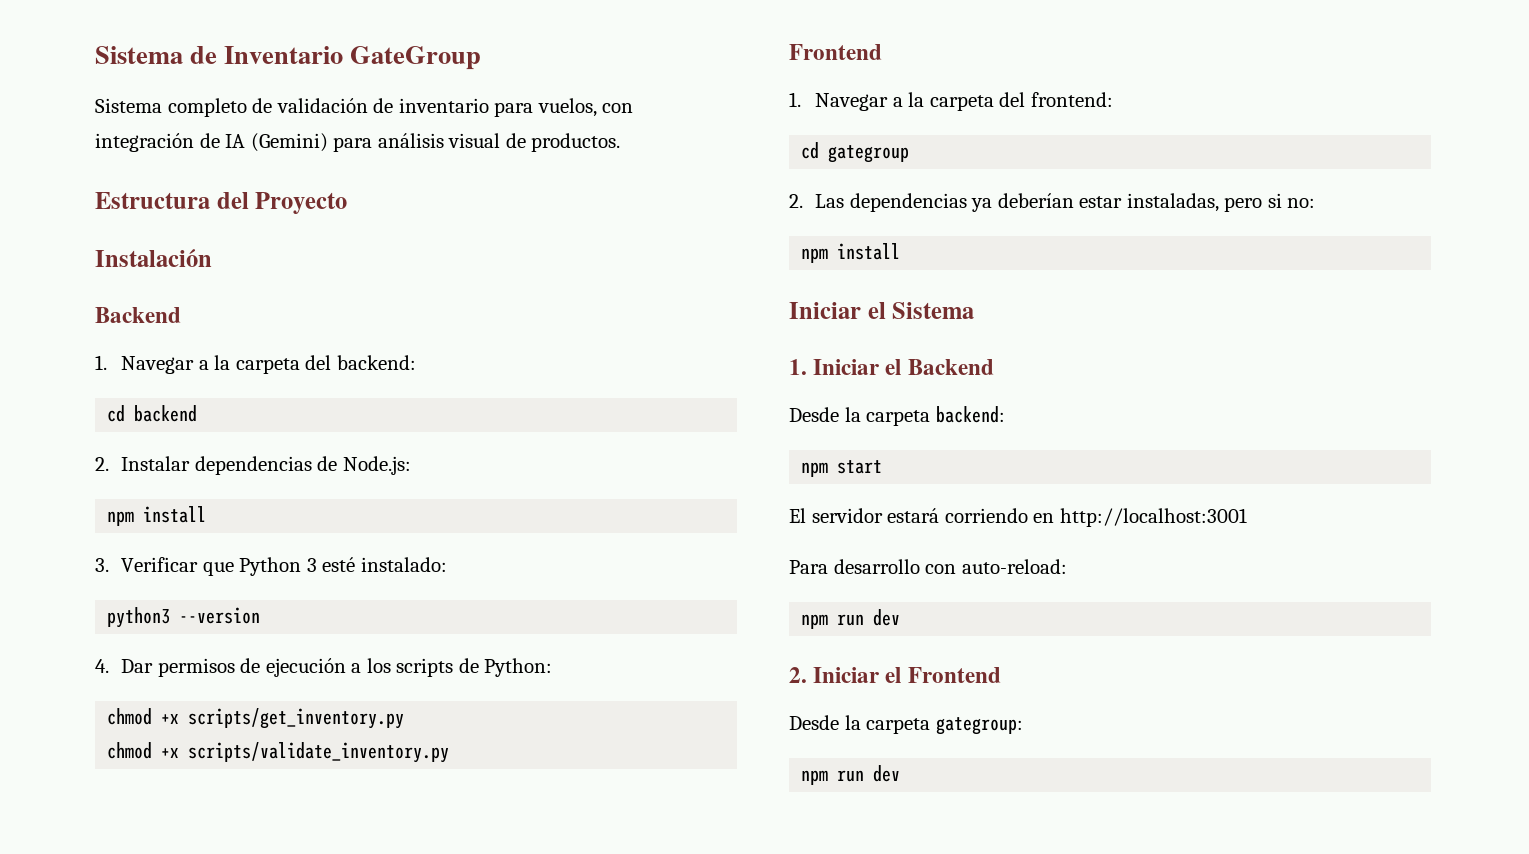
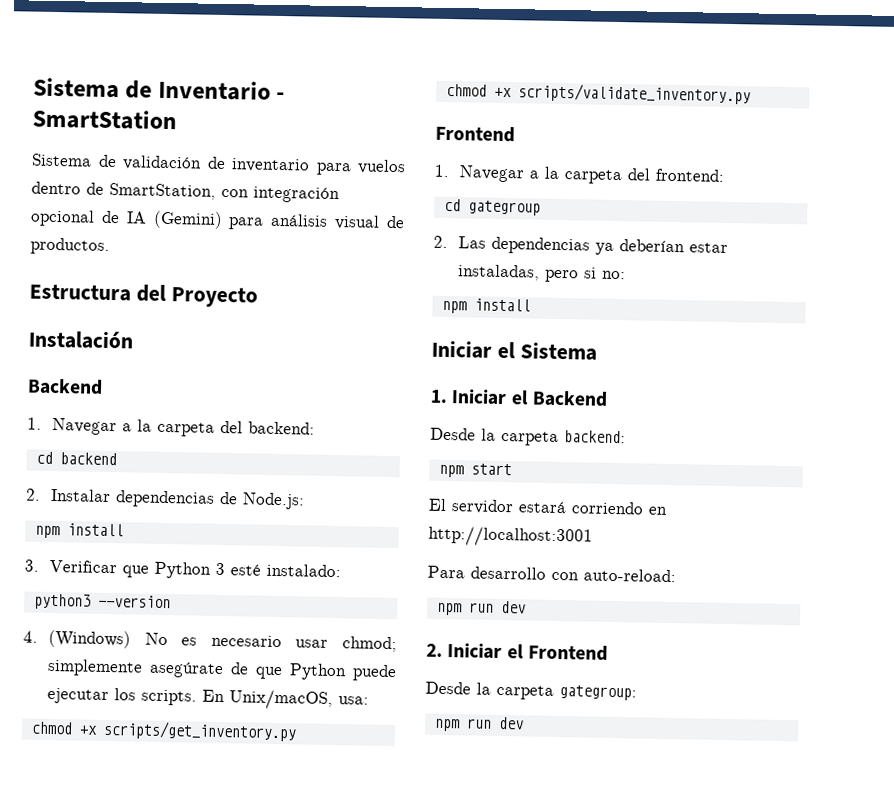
[350,46,482,70] [95,98,247,117] GateGroup // Sistema completo -> [276,91,286,101] [32,108,177,131] [31,153,92,167] - SmartStation // Sistema
[537,98,597,117] vuelos, -> [357,159,406,175] [31,181,216,200] vuelos dentro de SmartStation,
(194, 142) none -> [30,209,95,227] opcional
[121,658,553,677] Dar permisos de ejecución a los scripts de Python: -> [48,629,397,653] [47,658,397,682] [47,687,370,711] (Windows) No es necesario usar chmod; simplemente asegúrate de que Python puede ejecutar los scripts. En Unix/macOS, usa:

